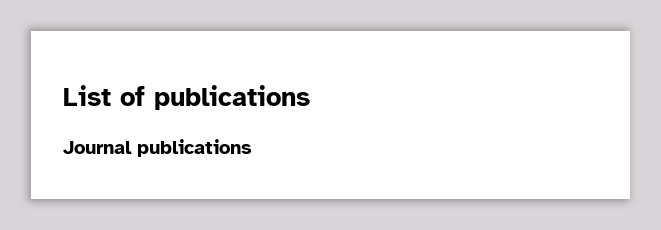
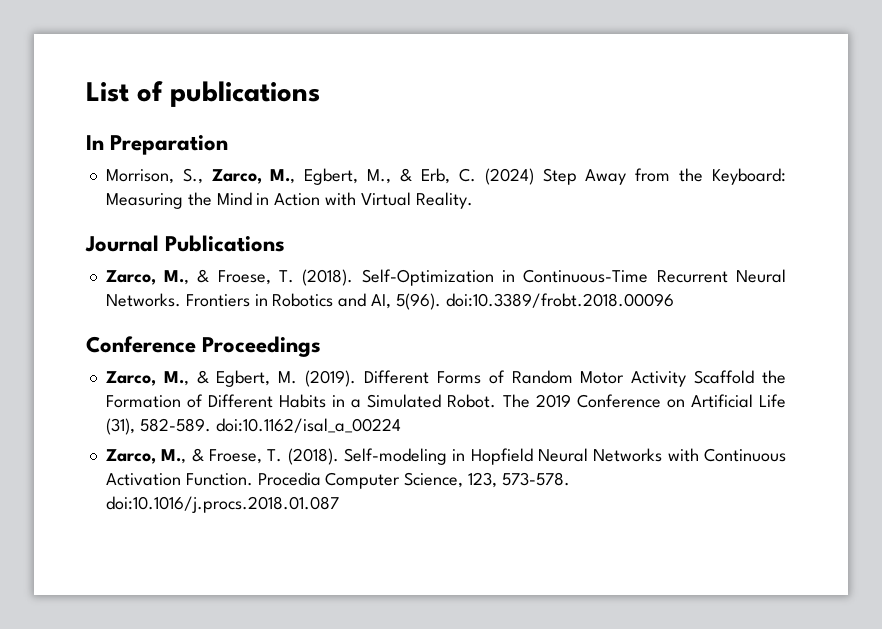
[63,139,252,157] Journal publications -> [86,135,229,155] [105,168,787,185] [105,192,473,209] [85,235,286,252] [105,269,786,286] [105,293,674,310] [86,336,322,357] [105,370,786,387] [105,394,787,408] [105,418,401,435] [105,448,787,465] [105,472,570,489] [105,496,339,513] In Preparation // Morrison, S., Zarco, M., Egbert, M., & Erb, C. (2024) Step Away from the Keyboard: Measuring the Mind in Action with Virtual Reality. // Journal Publications // Zarco, M., & Froese, T. (2018). Self-Optimization in Continuous-Time Recurrent Neural Networks. Frontiers in Robotics and AI, 5(96). doi:10.3389/frobt.2018.00096 // Conference Proceedings // Zarco, M., & Egbert, M. (2019). Different Forms of Random Motor Activity Scaffold the Formation of Different Habits in a Simulated Robot. The 2019 Conference on Artificial Life (31), 582-589. doi:10.1162/isal_a_00224 // Zarco, M., & Froese, T. (2018). Self-modeling in Hopfield Neural Networks with Continuous Activation Function. Procedia Computer Science, 123, 573-578. doi:10.1016/j.procs.2018.01.087

